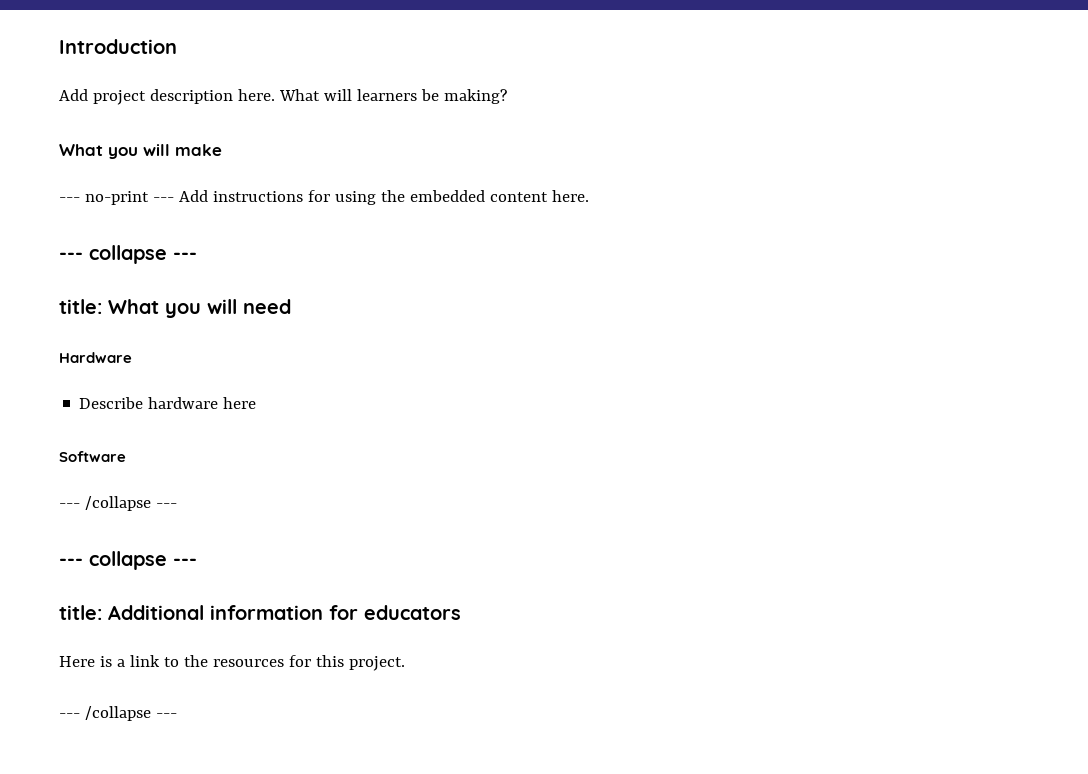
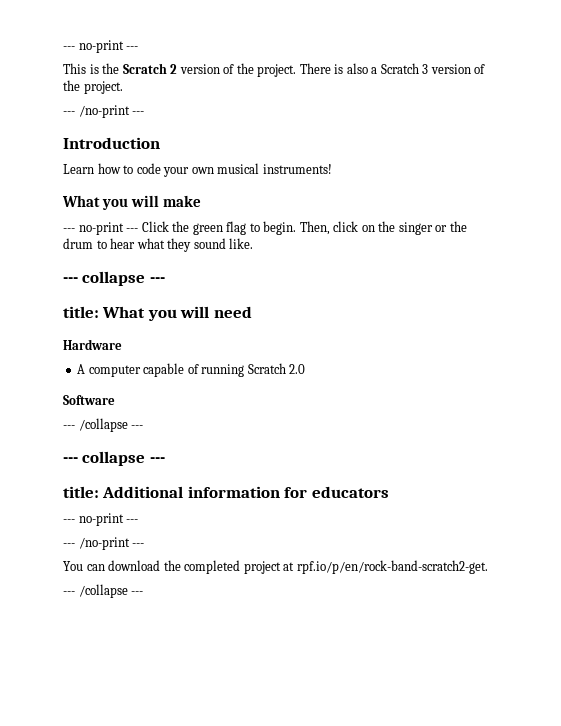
[59,39,177,54] [59,89,507,105] Introduction // Add project description here. What will learners be making? -> [63,40,139,53] [63,63,486,77] [63,80,123,94] [63,105,145,118] [63,137,160,149] [63,163,332,177] --- no-print --- // This is the Scratch 2 version of the project. There is also a Scratch 3 version of the project. // --- /no-print --- // Introduction // Learn how to code your own musical instruments!
[178,190,589,205] Add instructions for using the embedded content here. -> [141,221,467,235] [63,238,254,252] Click the green flag to begin. Then, click on the singer or the drum to hear what they sound like.
[79,397,257,409] Describe hardware here -> [77,363,306,377] A computer capable of running Scratch 2.0
[59,655,405,671] Here is a link to the resources for this project. -> [63,513,139,526] [63,537,145,550] [63,560,488,574] --- no-print --- // --- /no-print --- // You can download the completed project at rpf.io/p/en/rock-band-scratch2-get.

